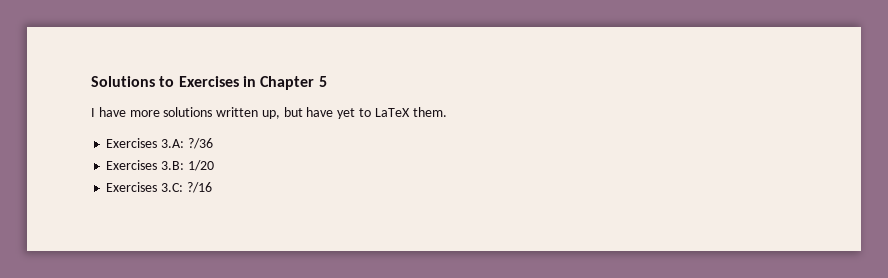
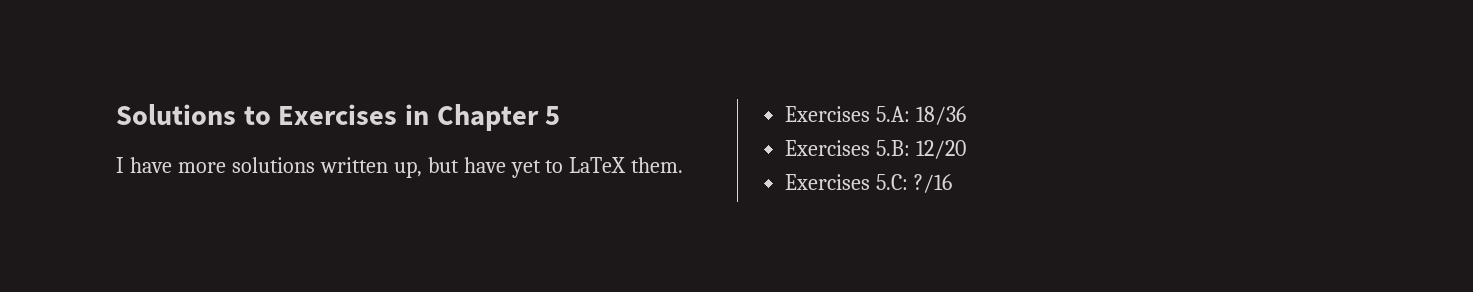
[161,138,213,149] [106,160,214,171] [106,182,184,192] 3.A: ?/36 // Exercises 3.B: 1/20 // Exercises 3.C: -> [876,106,967,125] [785,140,967,159] [785,174,909,190] 5.A: 18/36 // Exercises 5.B: 12/20 // Exercises 5.C:

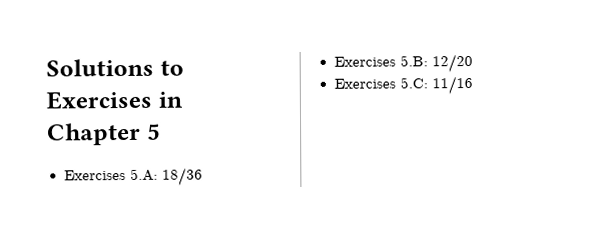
[116,157,684,178] // I have more solutions written up, but have yet to LaTeX them. -> (161, 131) none
[914,174,953,193] ?/16 -> [431,76,473,95] 11/16

